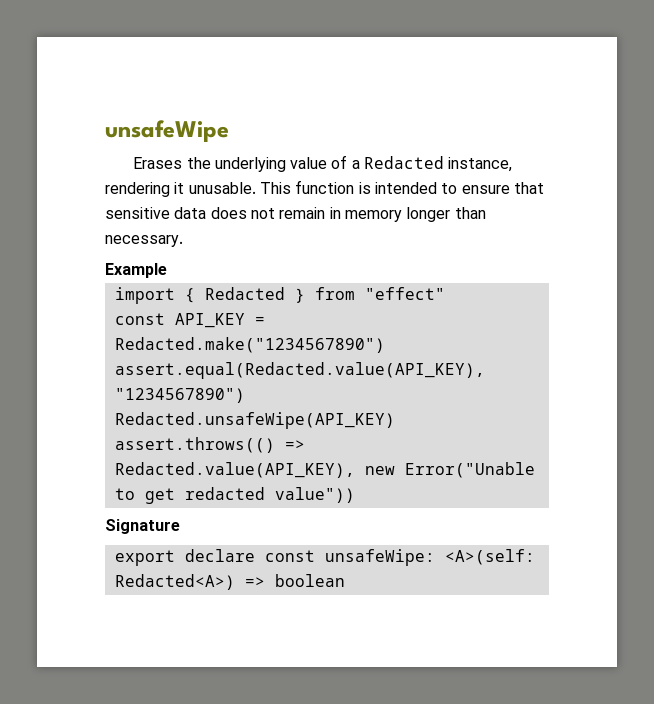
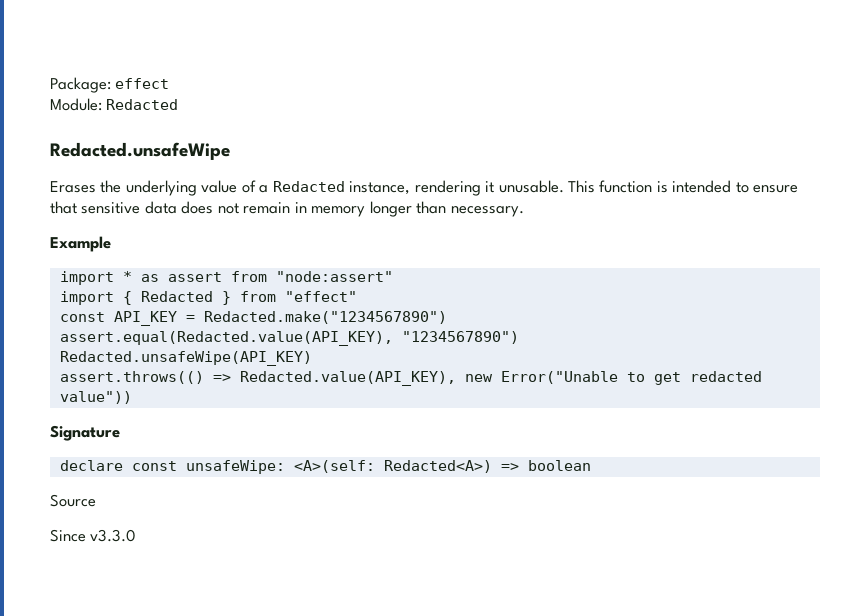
[105,120,229,142] unsafeWipe -> [50,77,170,93] [50,98,179,111] [50,142,230,160] Package: effect // Module: Redacted // Redacted.unsafeWipe
(167, 270) none -> [59,271,393,285] // import * as assert from "node:assert"
[114,550,175,566] export -> (120, 433) none
(345, 580) none -> [50,494,96,507] [50,529,137,542] // Source // Since v3.3.0

